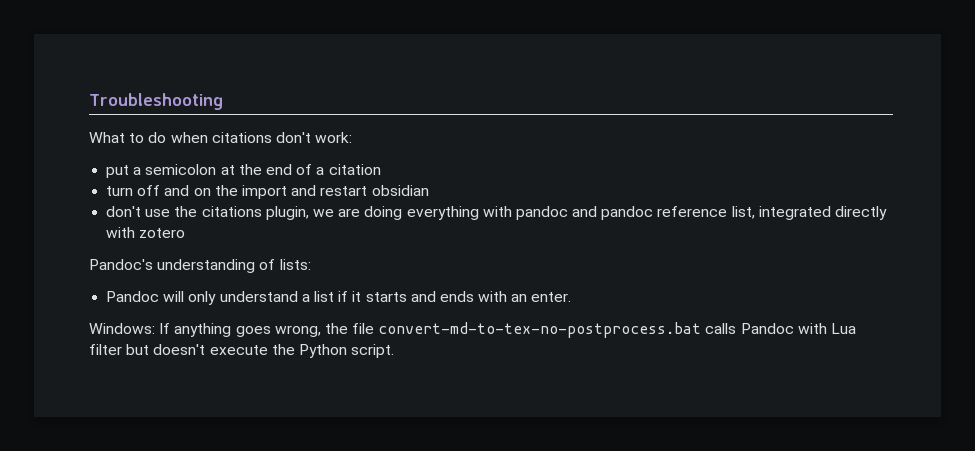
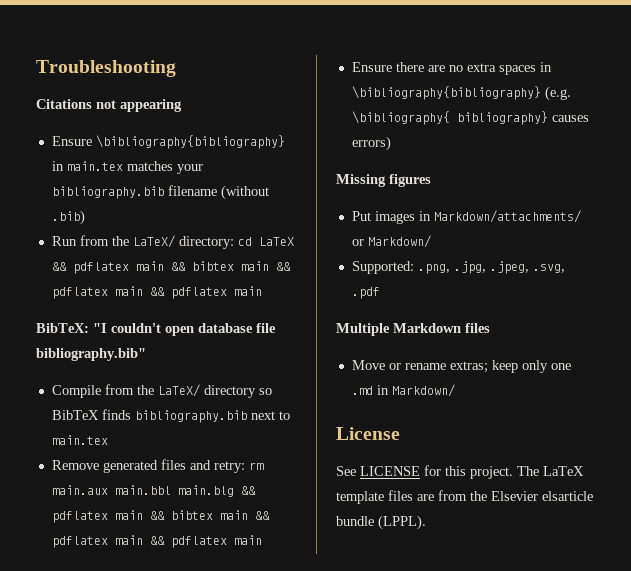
[89,132,353,143] [106,164,381,178] [106,185,429,199] [106,206,888,220] [106,227,186,238] [89,259,311,273] [106,291,572,305] [89,322,857,338] [89,344,395,358] What to do when citations don't work: // put a semicolon at the end of a citation // turn off and on the import and restart obsidian // don't use the citations plugin, we are doing everything with pandoc and pandoc reference list, integrated directly with zotero // Pandoc's understanding of lists: // Pandoc will only understand a list if it starts and ends with an enter. // Windows: If anything goes wrong, the file convert-md-to-tex-no-postprocess.bat calls Pandoc with Lua filter but doesn't execute the Python script. -> [36,99,182,112] [51,135,285,149] [51,161,203,174] [51,185,269,200] [51,210,85,225] [51,235,294,249] [51,261,291,274] [51,286,262,299] [36,323,276,336] [36,348,146,361] [51,384,272,398] [51,409,290,423] [51,435,108,445] [51,459,264,473] [51,485,256,497] [51,510,270,523] [51,535,262,548] [351,62,552,75] [351,86,571,101] [351,111,589,125] [351,136,391,151] [336,174,431,187] [351,210,581,224] [351,235,431,248] [351,261,565,274] [351,287,380,299] [336,323,490,336] [351,360,571,373] [351,384,455,397] [336,427,400,440] [336,465,584,479] [336,490,593,504] [336,515,426,530] Citations not appearing // Ensure \bibliography{bibliography} in main.tex matches your bibliography.bib filename (without .bib) // Run from the LaTeX/ directory: cd LaTeX && pdflatex main && bibtex main && pdflatex main && pdflatex main // BibTeX: "I couldn't open database file bibliography.bib" // Compile from the LaTeX/ directory so BibTeX finds bibliography.bib next to main.tex // Remove generated files and retry: rm main.aux main.bbl main.blg && pdflatex main && bibtex main && pdflatex main && pdflatex main // Ensure there are no extra spaces in \bibliography{bibliography} (e.g. \bibliography{ bibliography} causes errors) // Missing figures // Put images in Markdown/attachments/ or Markdown/ // Supported: .png, .jpg, .jpeg, .svg, .pdf // Multiple Markdown files // Move or rename extras; keep only one .md in Markdown/ // License // See LICENSE for this project. The LaTeX template files are from the Elsevier elsarticle bundle (LPPL).

